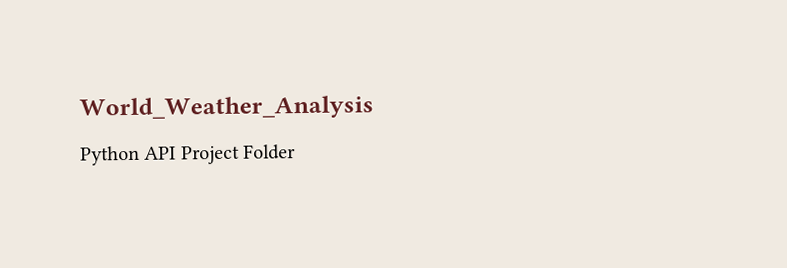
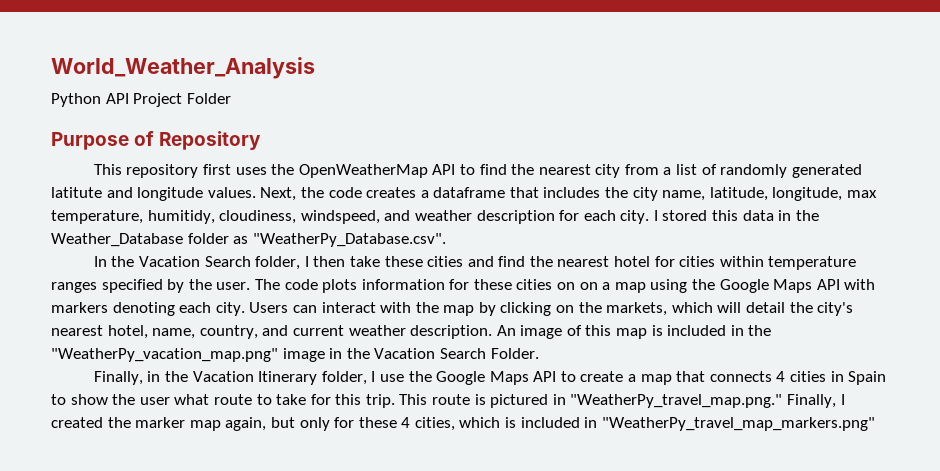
(297, 152) none -> [51,131,262,150] [93,164,862,178] [51,187,878,201] [51,210,819,224] [51,233,446,247] [93,256,857,270] [51,279,876,293] [51,302,854,316] [51,325,772,339] [51,348,539,362] [93,371,887,385] [51,394,845,408] [51,417,875,431] // Purpose of Repository // This repository first uses the OpenWeatherMap API to find the nearest city from a list of randomly generated latitute and longitude values. Next, the code creates a dataframe that includes the city name, latitude, longitude, max temperature, humitidy, cloudiness, windspeed, and weather description for each city. I stored this data in the Weather_Database folder as "WeatherPy_Database.csv". // In the Vacation Search folder, I then take these cities and find the nearest hotel for cities within temperature ranges specified by the user. The code plots information for these cities on on a map using the Google Maps API with markers denoting each city. Users can interact with the map by clicking on the markets, which will detail the city's nearest hotel, name, country, and current weather description. An image of this map is included in the "WeatherPy_vacation_map.png" image in the Vacation Search Folder. // Finally, in the Vacation Itinerary folder, I use the Google Maps API to create a map that connects 4 cities in Spain to show the user what route to take for this trip. This route is pictured in "WeatherPy_travel_map.png." Finally, I created the marker map again, but only for these 4 cities, which is included in "WeatherPy_travel_map_markers.png"

